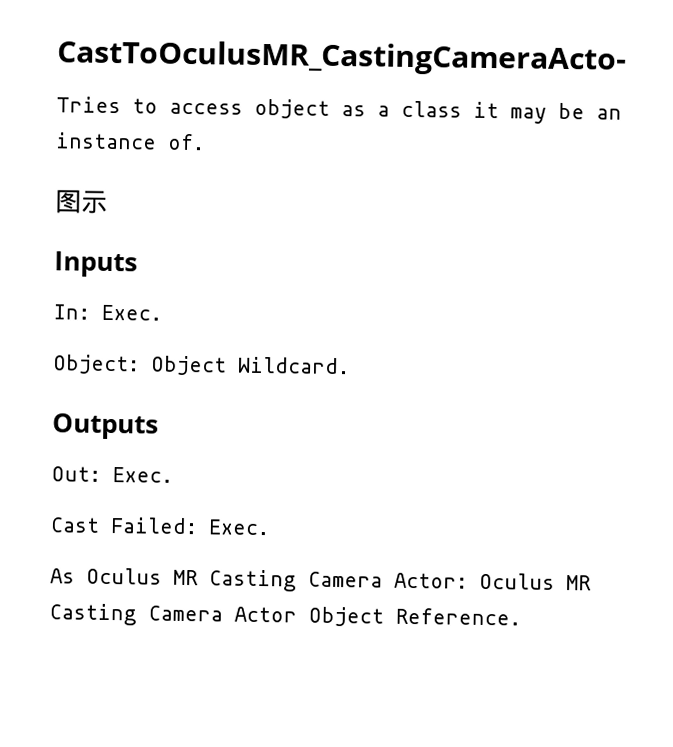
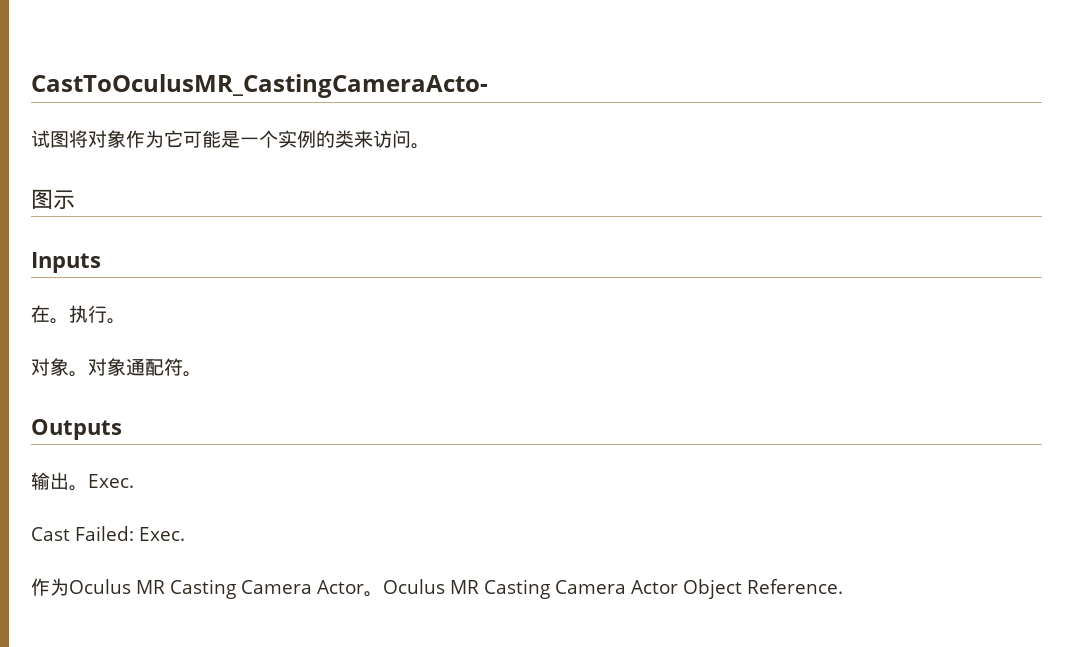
[56,96,622,124] [55,132,205,151] [55,189,108,214] [54,251,138,278] [53,304,162,321] [52,354,350,376] Tries to access object as a class it may be an instance of. // 图示 // Inputs // In: Exec. // Object: Object Wildcard. -> [31,130,430,149] [31,189,75,209] [31,252,101,273] [31,305,126,324] [31,358,202,377] 试图将对象作为它可能是一个实例的类来访问。 // 图示 // Inputs // 在。执行。 // 对象。对象通配符。
[51,466,101,482] Out: -> [31,472,88,491] 输出。
[50,567,468,592] As Oculus MR Casting Camera Actor: -> [31,578,383,599] 作为Oculus MR Casting Camera Actor。

